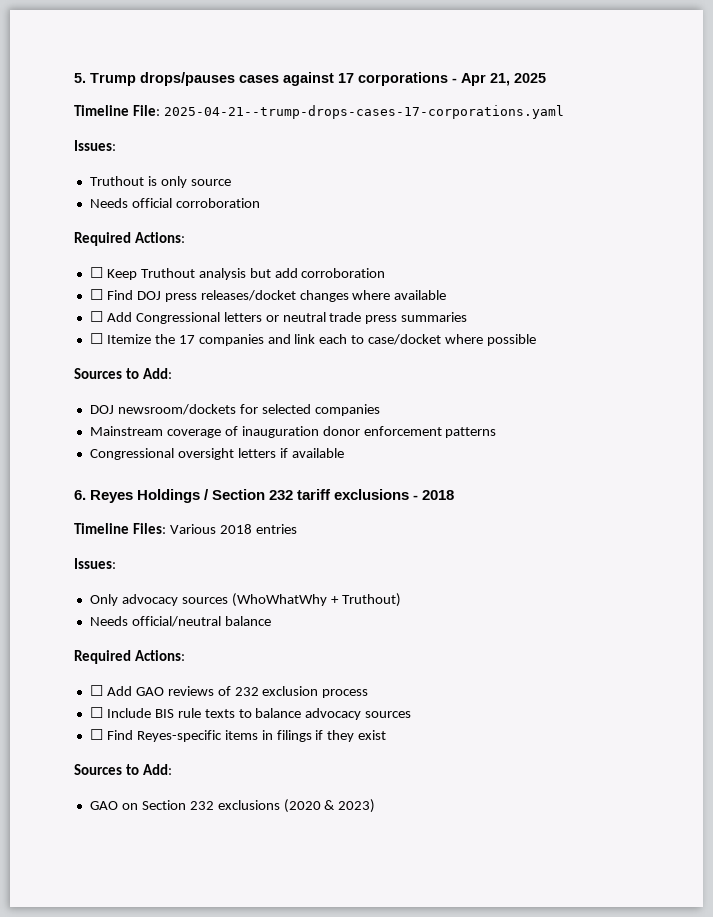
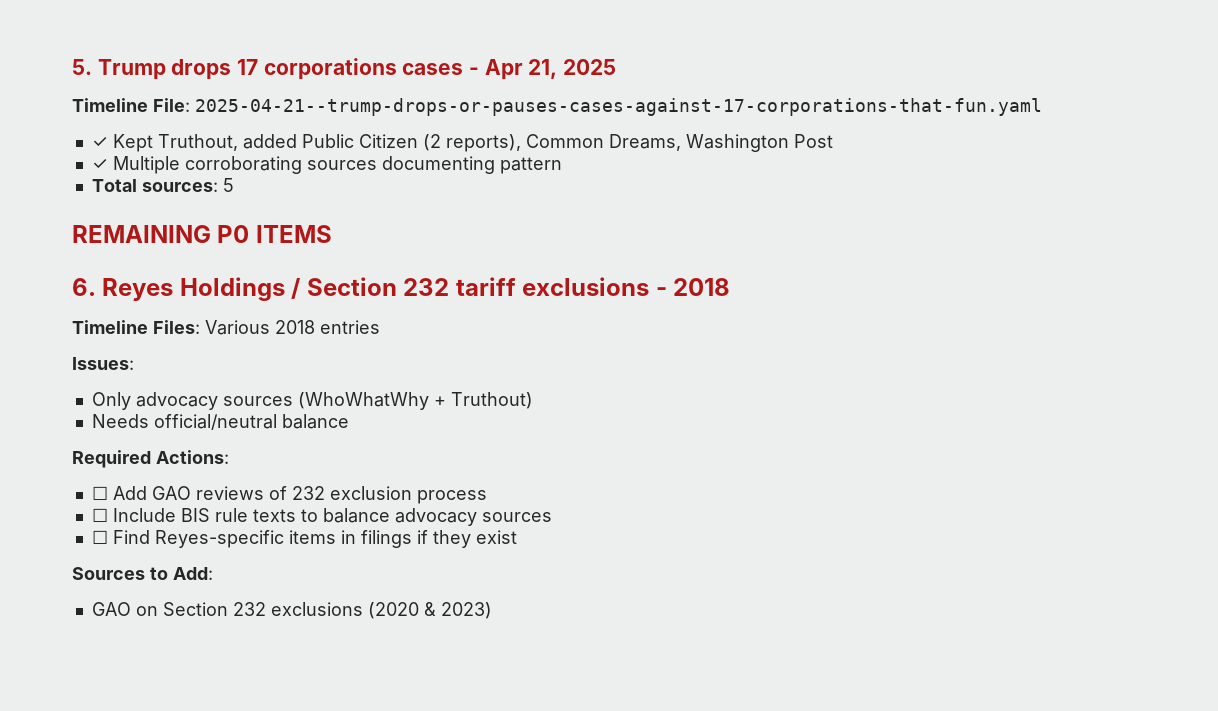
[140,72,334,86] drops/pauses cases against -> [171,59,232,80] drops
(448, 79) none -> [402,63,464,75] cases
[163,105,564,119] [74,140,116,151] [89,176,231,188] [89,198,260,208] [74,232,185,246] [89,267,386,280] [89,289,447,302] [89,311,468,324] [89,333,537,346] [74,368,172,379] [89,404,380,416] [89,426,497,438] [89,448,344,460] 2025-04-21--trump-drops-cases-17-corporations.yaml // Issues: // Truthout is only source // Needs official corroboration // Required Actions: // ☐ Keep Truthout analysis but add corroboration // ☐ Find DOJ press releases/docket changes where available // ☐ Add Congressional letters or neutral trade press summaries // ☐ Itemize the 17 companies and link each to case/docket where possible // Sources to Add: // DOJ newsroom/dockets for selected companies // Mainstream coverage of inauguration donor enforcement patterns // Congressional oversight letters if available -> [195,98,1042,116] [91,134,833,152] [91,156,562,174] [91,178,234,192] [72,225,332,243] 2025-04-21--trump-drops-or-pauses-cases-against-17-corporations-that-fun.yaml // ✓ Kept Truthout, added Public Citizen (2 reports), Common Dreams, Washington Post // ✓ Multiple corroborating sources documenting pattern // Total sources: 5 // REMAINING P0 ITEMS

